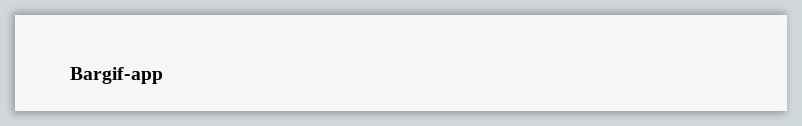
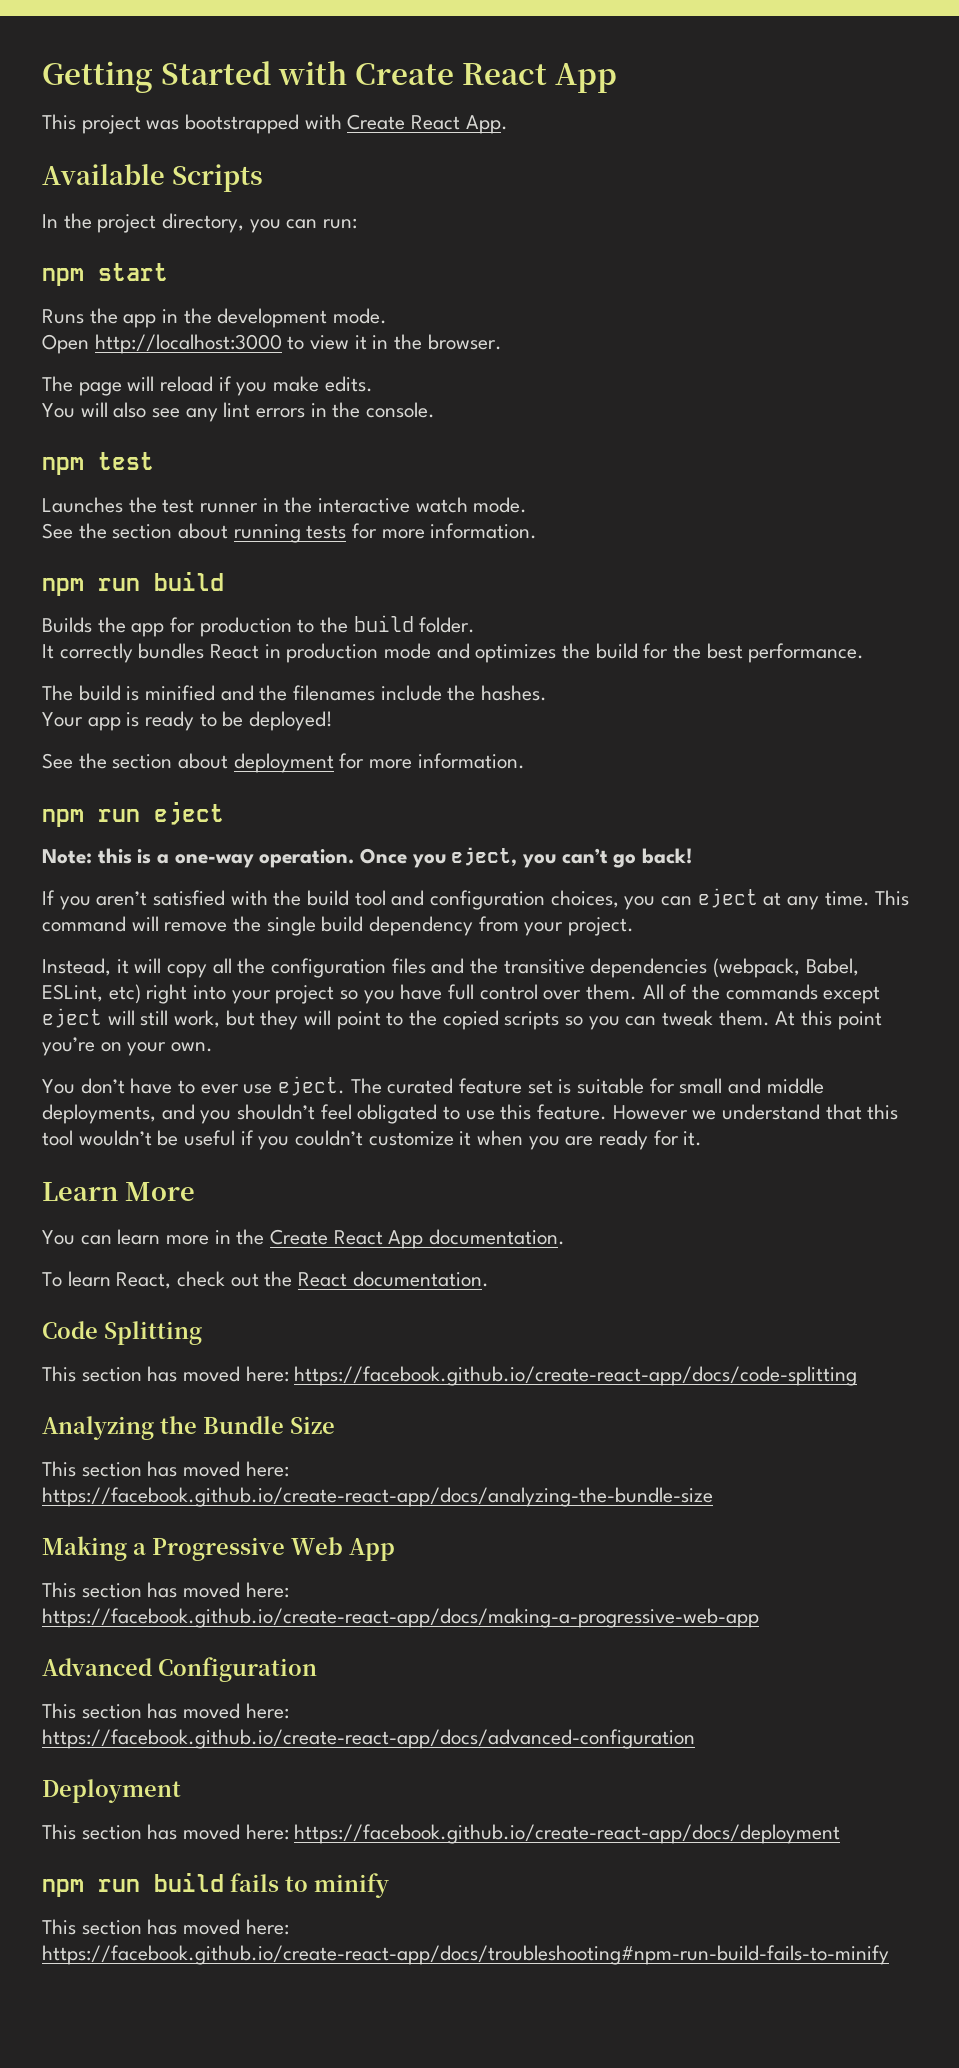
[70,67,163,84] Bargif-app -> [42,60,617,93] [42,114,508,134] [42,164,263,192] [42,213,358,233] [42,263,168,286] [42,308,388,328] [42,334,502,354] [42,376,373,396] [42,402,436,422] [42,452,154,475] [42,497,528,513] [42,523,538,543] [42,572,224,596] [42,615,476,637] [42,643,865,663] [42,685,548,701] [42,711,334,731] [42,753,525,773] [42,802,224,827] [42,847,693,868] [42,888,910,910] [42,916,635,936] [42,958,859,978] [42,984,881,1004] [42,1008,882,1030] [42,1037,214,1056] [42,1076,824,1096] [42,1104,899,1124] [42,1130,703,1150] [42,1182,195,1201] [42,1229,566,1249] [42,1271,489,1289] [42,1321,202,1345] [42,1366,858,1386] [42,1416,335,1440] [42,1461,289,1477] [42,1487,713,1507] [42,1536,395,1561] [42,1582,289,1598] [42,1608,759,1628] [42,1657,317,1682] [42,1703,289,1719] [42,1729,695,1749] [42,1779,181,1803] [42,1824,841,1844] [42,1873,389,1898] [42,1919,289,1935] [42,1945,889,1965] Getting Started with Create React App // This project was bootstrapped with Create React App. // Available Scripts // In the project directory, you can run: // npm start // Runs the app in the development mode. // Open http://localhost:3000 to view it in the browser. // The page will reload if you make edits. // You will also see any lint errors in the console. // npm test // Launches the test runner in the interactive watch mode. // See the section about running tests for more information. // npm run build // Builds the app for production to the build folder. // It correctly bundles React in production mode and optimizes the build for the best performance. // The build is minified and the filenames include the hashes. // Your app is ready to be deployed! // See the section about deployment for more information. // npm run eject // Note: this is a one-way operation. Once you eject, you can’t go back! // If you aren’t satisfied with the build tool and configuration choices, you can eject at any time. This command will remove the single build dependency from your project. // Instead, it will copy all the configuration files and the transitive dependencies (webpack, Babel, ESLint, etc) right into your project so you have full control over them. All of the commands except eject will still work, but they will point to the copied scripts so you can tweak them. At this point you’re on your own. // You don’t have to ever use eject. The curated feature set is suitable for small and middle deployments, and you shouldn’t feel obligated to use this feature. However we understand that this tool wouldn’t be useful if you couldn’t customize it when you are ready for it. // Learn More // You can learn more in the Create React App documentation. // To learn React, check out the React documentation. // Code Splitting // This section has moved here: https://facebook.github.io/create-react-app/docs/code-splitting // Analyzing the Bundle Size // This section has moved here: https://facebook.github.io/create-react-app/docs/analyzing-the-bundle-size // Making a Progressive Web App // This section has moved here: https://facebook.github.io/create-react-app/docs/making-a-progressive-web-app // Advanced Configuration // This section has moved here: https://facebook.github.io/create-react-app/docs/advanced-configuration // Deployment // This section has moved here: https://facebook.github.io/create-react-app/docs/deployment // npm run build fails to minify // This section has moved here: https://facebook.github.io/create-react-app/docs/troubleshooting#npm-run-build-fails-to-minify

